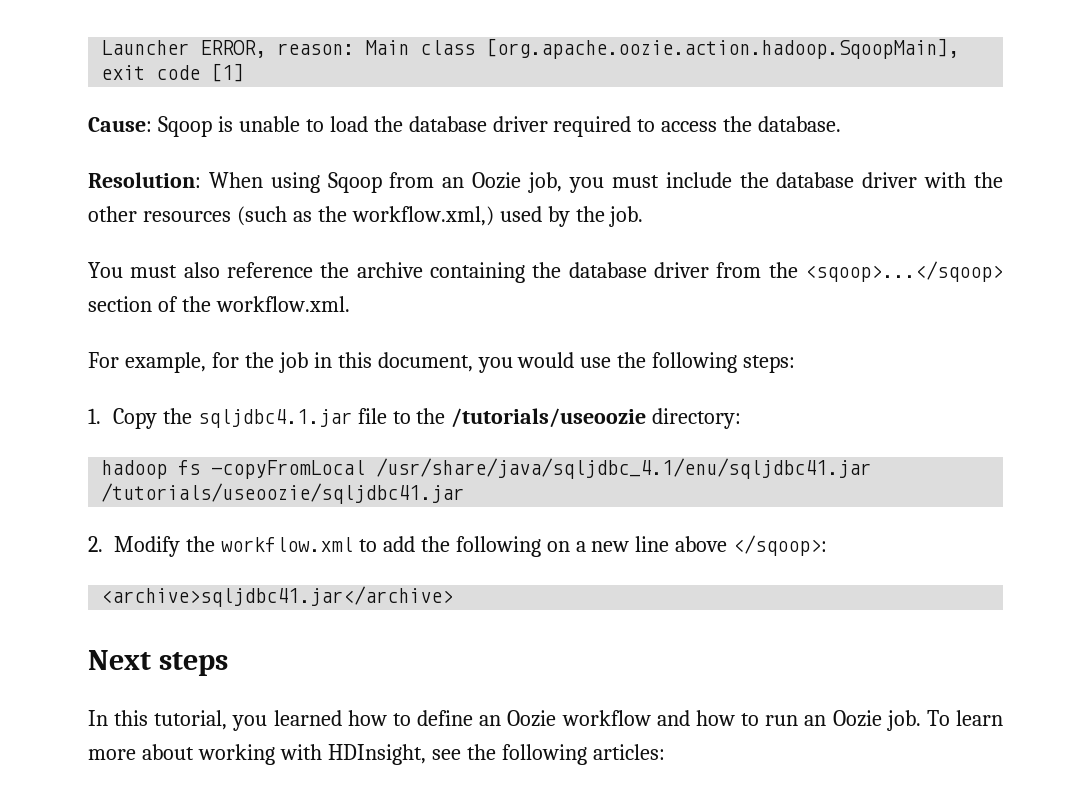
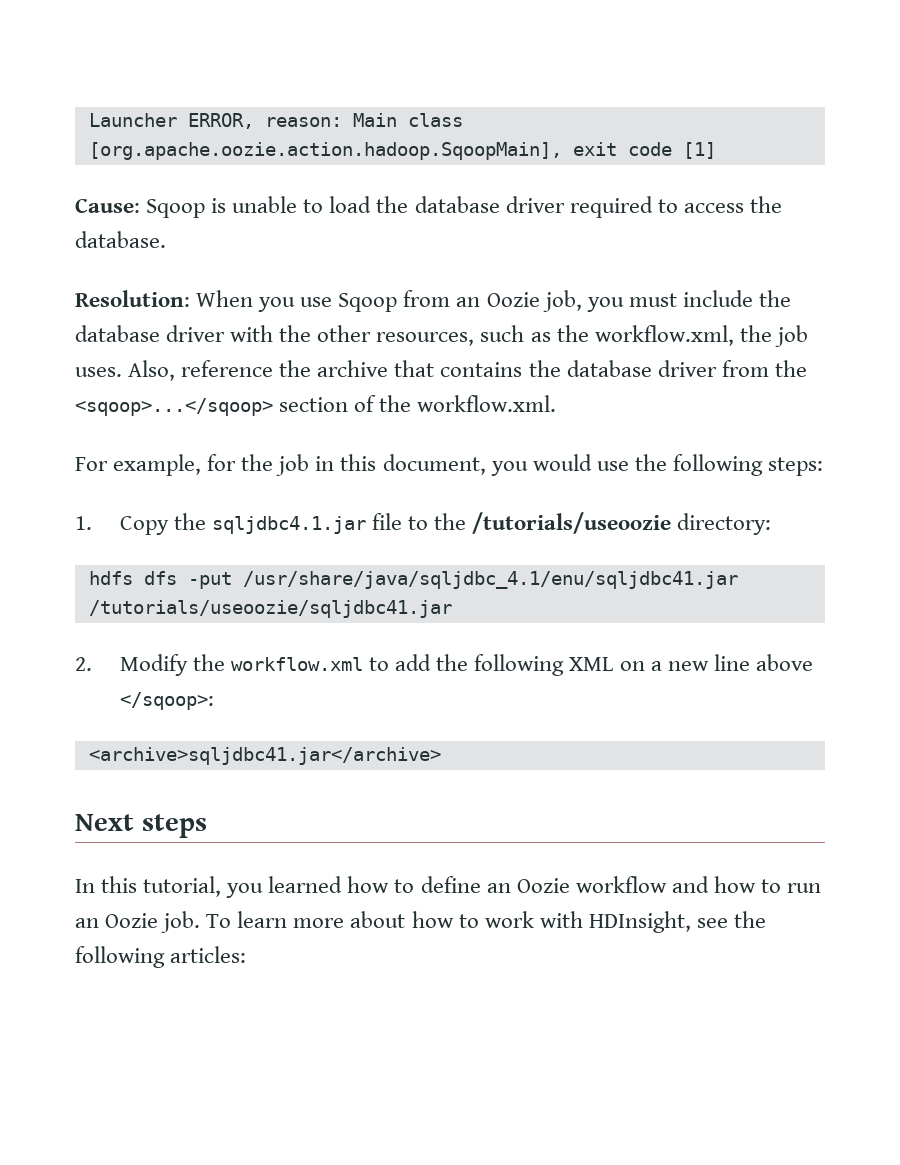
[270,172,320,193] using -> [258,297,333,312] you use
[142,206,644,227] [88,262,220,278] resources (such as the workflow.xml,) used by the job. // You must also -> [376,325,808,347] [75,360,176,381] resources, such as the workflow.xml, the job uses. Also,
[430,262,525,283] containing -> [394,360,523,377] that contains
[101,460,366,479] hadoop fs -copyFromLocal -> [88,571,232,589] hdfs dfs -put
(541, 546) none -> [569,657,614,671] XML
[197,744,275,765] working -> [411,911,534,928] how to work

